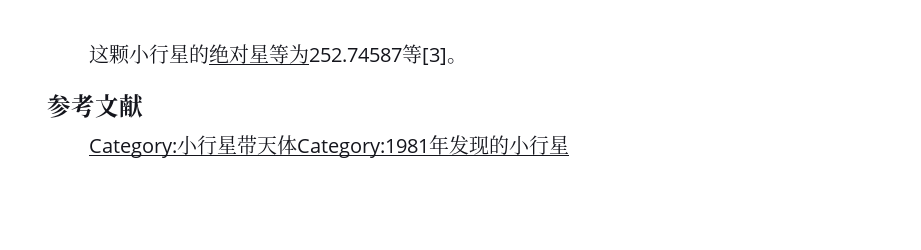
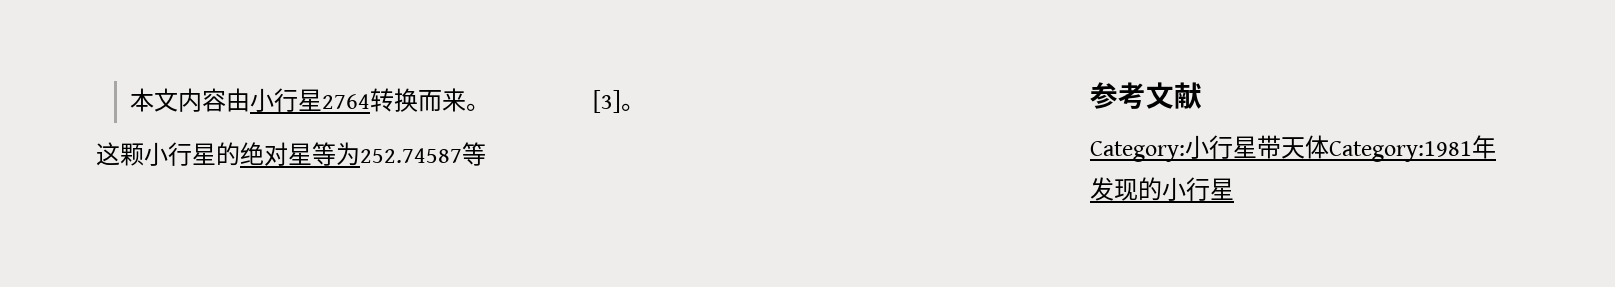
(89, 54) none -> [130,88,491,112] 本文内容由小行星2764转换而来。 //

